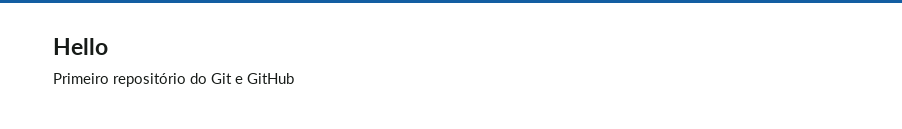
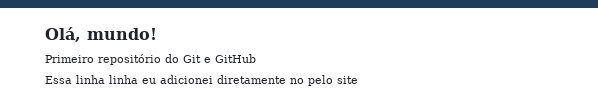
[53,38,108,55] Hello -> [45,27,157,42] Olá, mundo!
(294, 78) none -> [45,75,358,86] // Essa linha linha eu adicionei diretamente no pelo site

